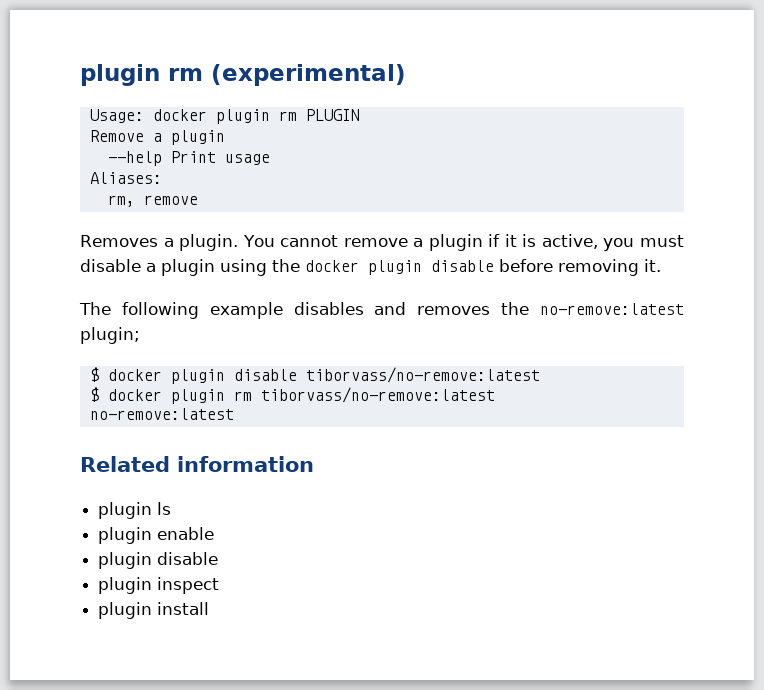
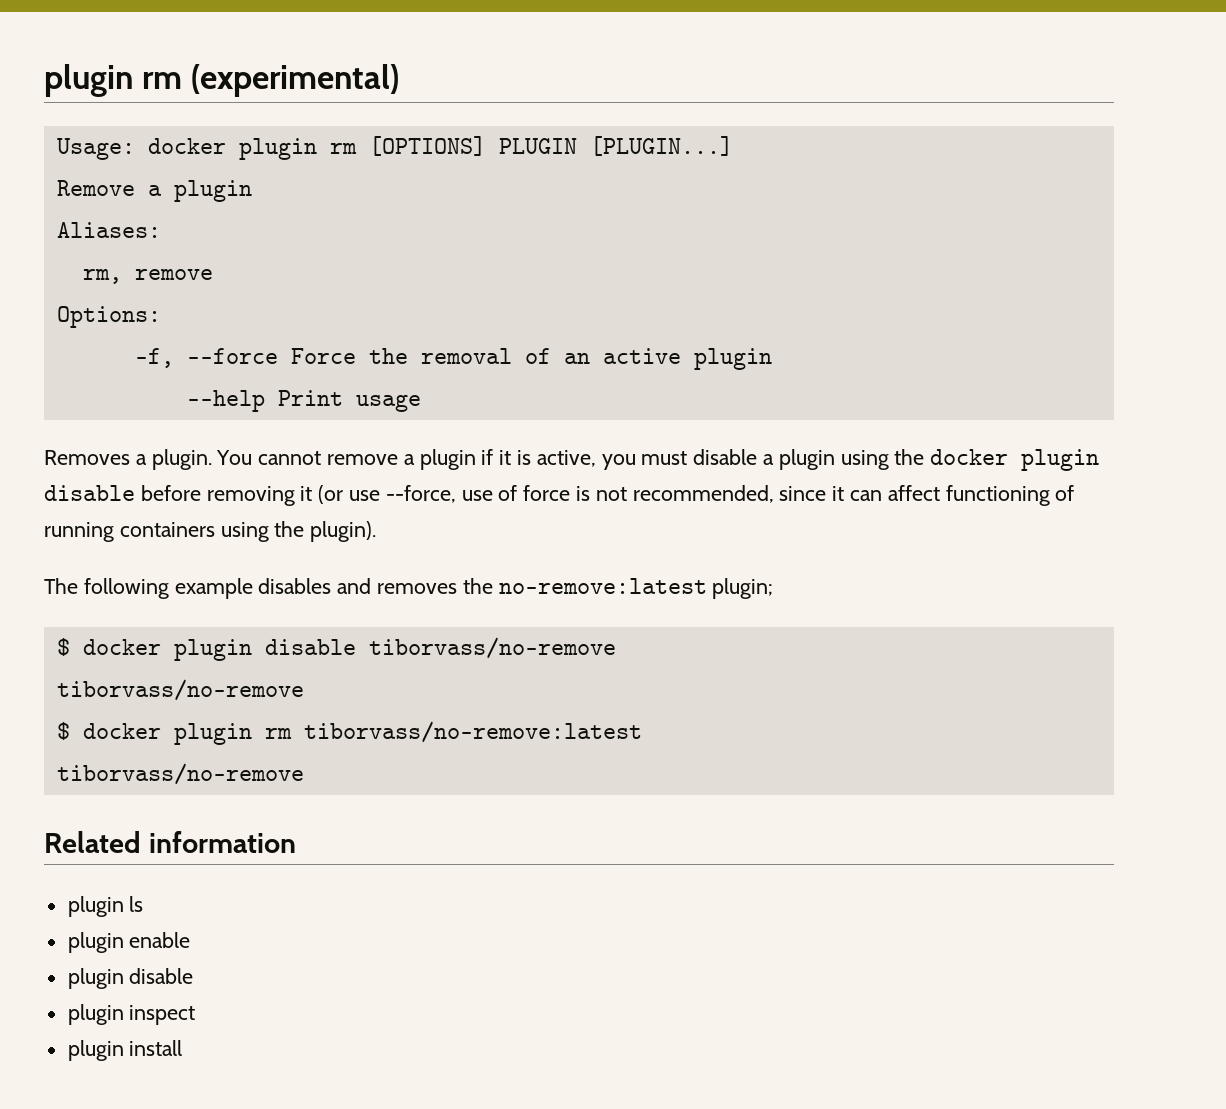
(297, 116) none -> [368,136,486,156] [OPTIONS]
(360, 115) none -> [589,136,733,156] [PLUGIN...]
[107,151,270,166] // --help Print usage -> (252, 191) none
(198, 200) none -> [56,306,161,328] [134,348,772,370] [186,390,421,412] // Options: // -f, --force Force the removal of an active plugin // --help Print usage
[644,259,661,272] it. -> [300,485,1075,506] [44,521,377,542] it (or use --force, use of force is not recommended, since it can affect functioning of running containers using the plugin).
[305,367,540,383] tiborvass/no-remove:latest -> [368,637,616,659] [56,679,304,701] tiborvass/no-remove // tiborvass/no-remove
[89,408,234,420] no-remove:latest -> [56,763,304,785] tiborvass/no-remove

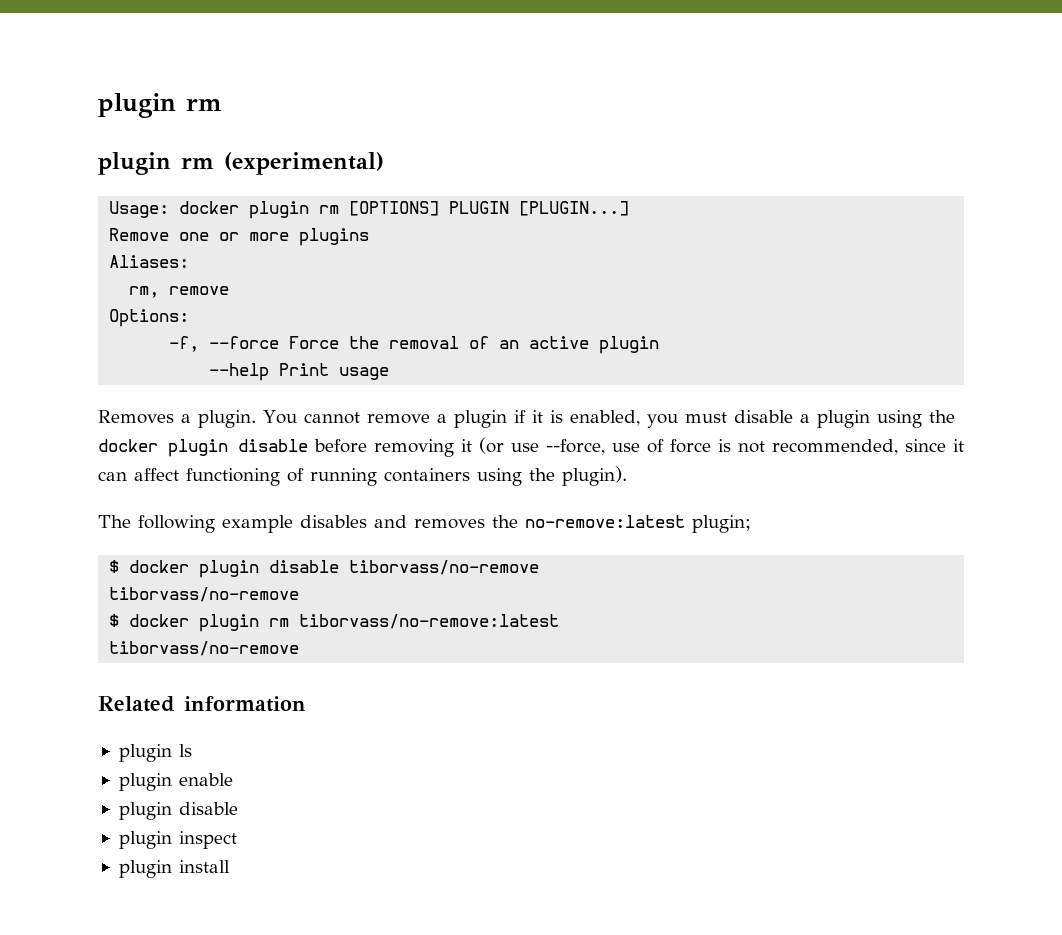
[44,64,183,97] plugin rm -> [98,93,222,118] [98,152,214,175] plugin rm // plugin rm
[147,180,252,202] a plugin -> [179,228,370,246] one or more plugins
[536,450,596,467] active, -> [569,410,640,426] enabled,

